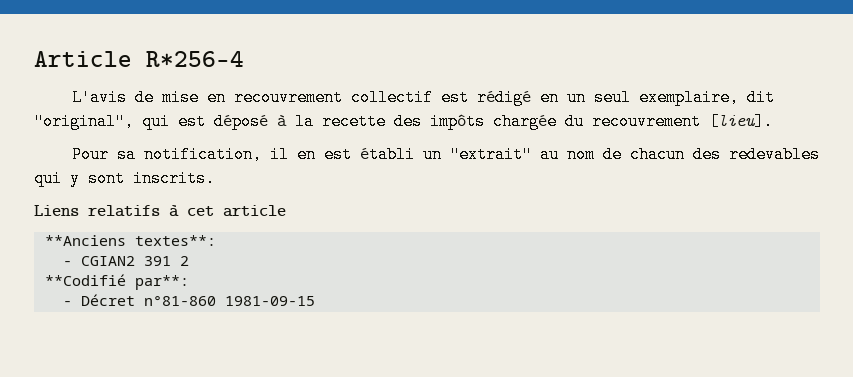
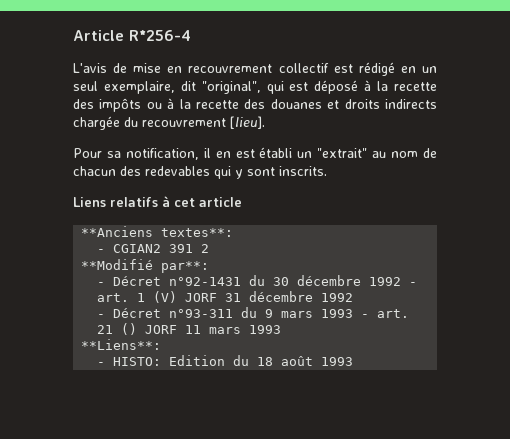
(485, 121) none -> [146,98,437,109] ou à la recette des douanes et droits indirects
[44,274,126,286] **Codifié -> [81,259,154,270] **Modifié
[143,296,315,306] n°81-860 1981-09-15 -> [169,275,418,286] [97,291,354,303] [97,307,410,318] [97,323,282,335] [81,339,162,350] [97,355,354,366] n°92-1431 du 30 décembre 1992 - art. 1 (V) JORF 31 décembre 1992 // - Décret n°93-311 du 9 mars 1993 - art. 21 () JORF 11 mars 1993 // **Liens**: // - HISTO: Edition du 18 août 1993

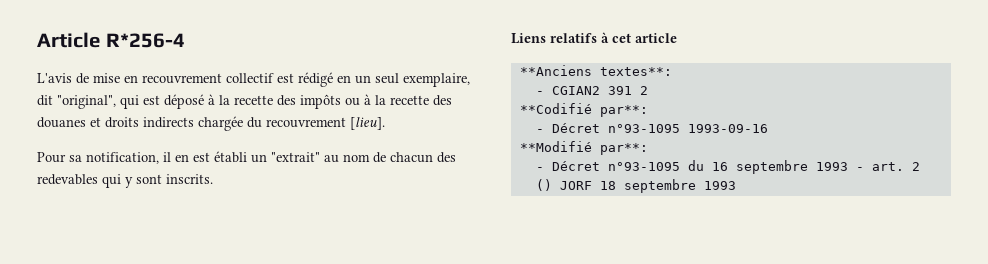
[81,259,210,273] [97,275,418,286] [97,291,354,303] [97,307,314,318] **Modifié par**: // - Décret n°92-1431 du 30 décembre 1992 - art. 1 (V) JORF 31 décembre 1992 // - Décret n°93-311 du 9 mars -> [519,103,648,117] [535,123,768,133] [519,141,648,155] [535,160,808,174] **Codifié par**: // - Décret n°93-1095 1993-09-16 // **Modifié par**: // - Décret n°93-1095 du 16 septembre
[97,325,114,334] 21 -> [911,162,920,171] 2
[185,325,282,334] [81,339,162,350] [97,355,354,366] 11 mars 1993 // **Liens**: // - HISTO: Edition du 18 août 1993 -> [599,179,736,193] 18 septembre 1993

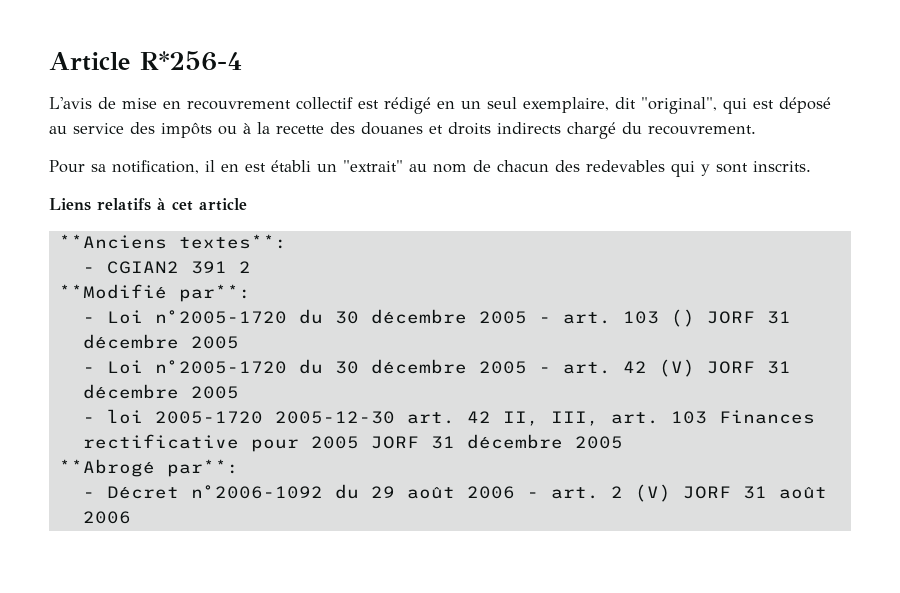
[208,94,273,105] à la recette -> [49,123,124,134] au service
[198,116,385,131] chargée du recouvrement [lieu]. -> [567,122,756,139] chargé du recouvrement.
[519,103,648,117] [535,123,768,133] [519,141,648,155] [535,160,920,174] [535,179,736,193] **Codifié par**: // - Décret n°93-1095 1993-09-16 // **Modifié par**: // - Décret n°93-1095 du 16 septembre 1993 - art. 2 () JORF 18 septembre 1993 -> [58,284,251,302] [82,309,791,327] [82,334,239,349] [82,359,791,377] [82,384,239,399] [82,409,815,426] [82,434,623,452] [58,459,239,477] [82,484,827,502] [82,511,131,524] **Modifié par**: // - Loi n°2005-1720 du 30 décembre 2005 - art. 103 () JORF 31 décembre 2005 // - Loi n°2005-1720 du 30 décembre 2005 - art. 42 (V) JORF 31 décembre 2005 // - loi 2005-1720 2005-12-30 art. 42 II, III, art. 103 Finances rectificative pour 2005 JORF 31 décembre 2005 // **Abrogé par**: // - Décret n°2006-1092 du 29 août 2006 - art. 2 (V) JORF 31 août 2006

